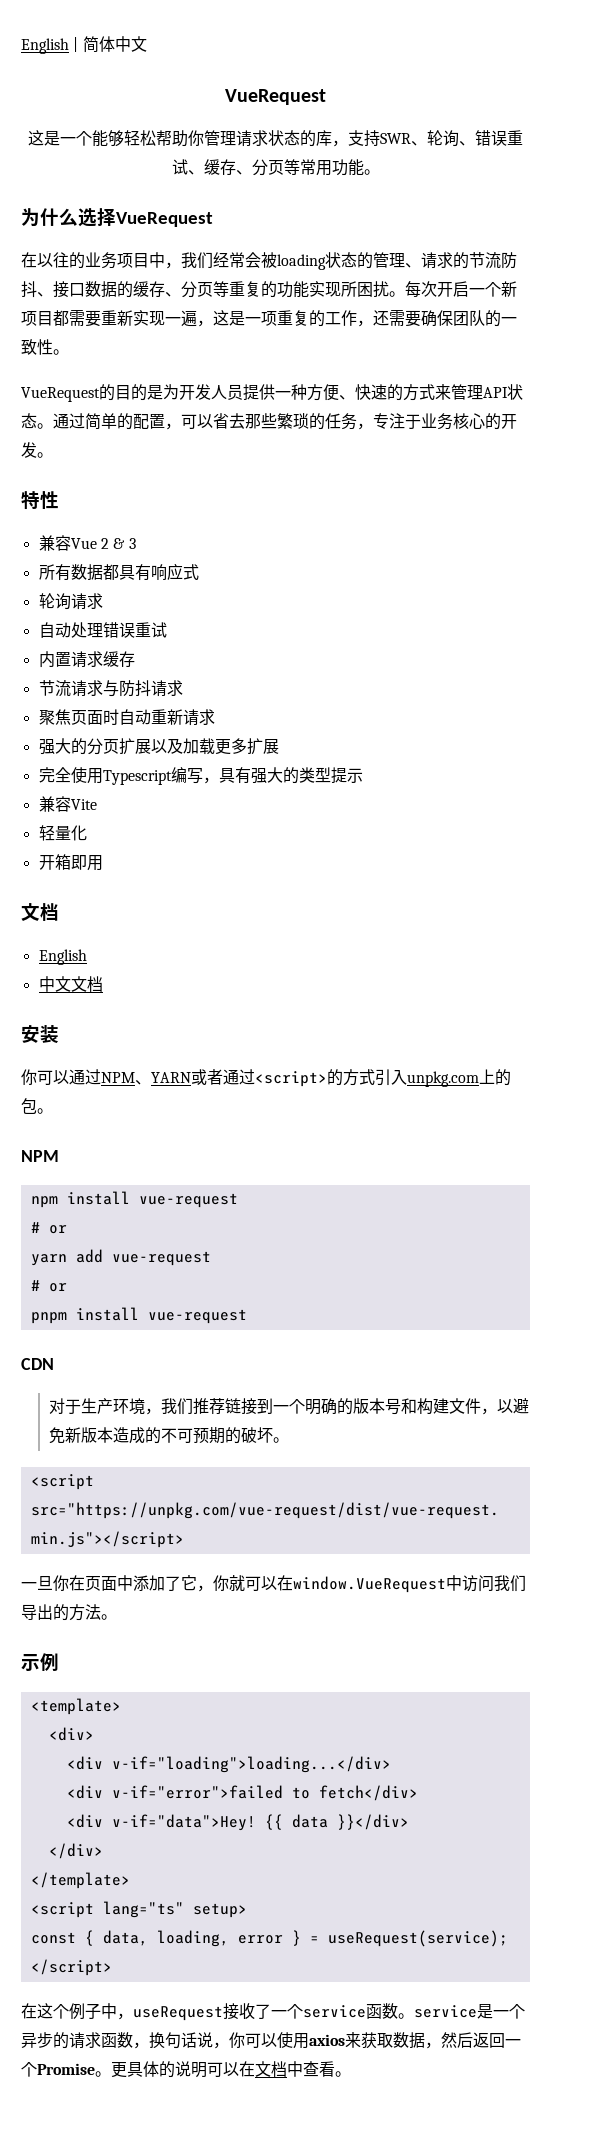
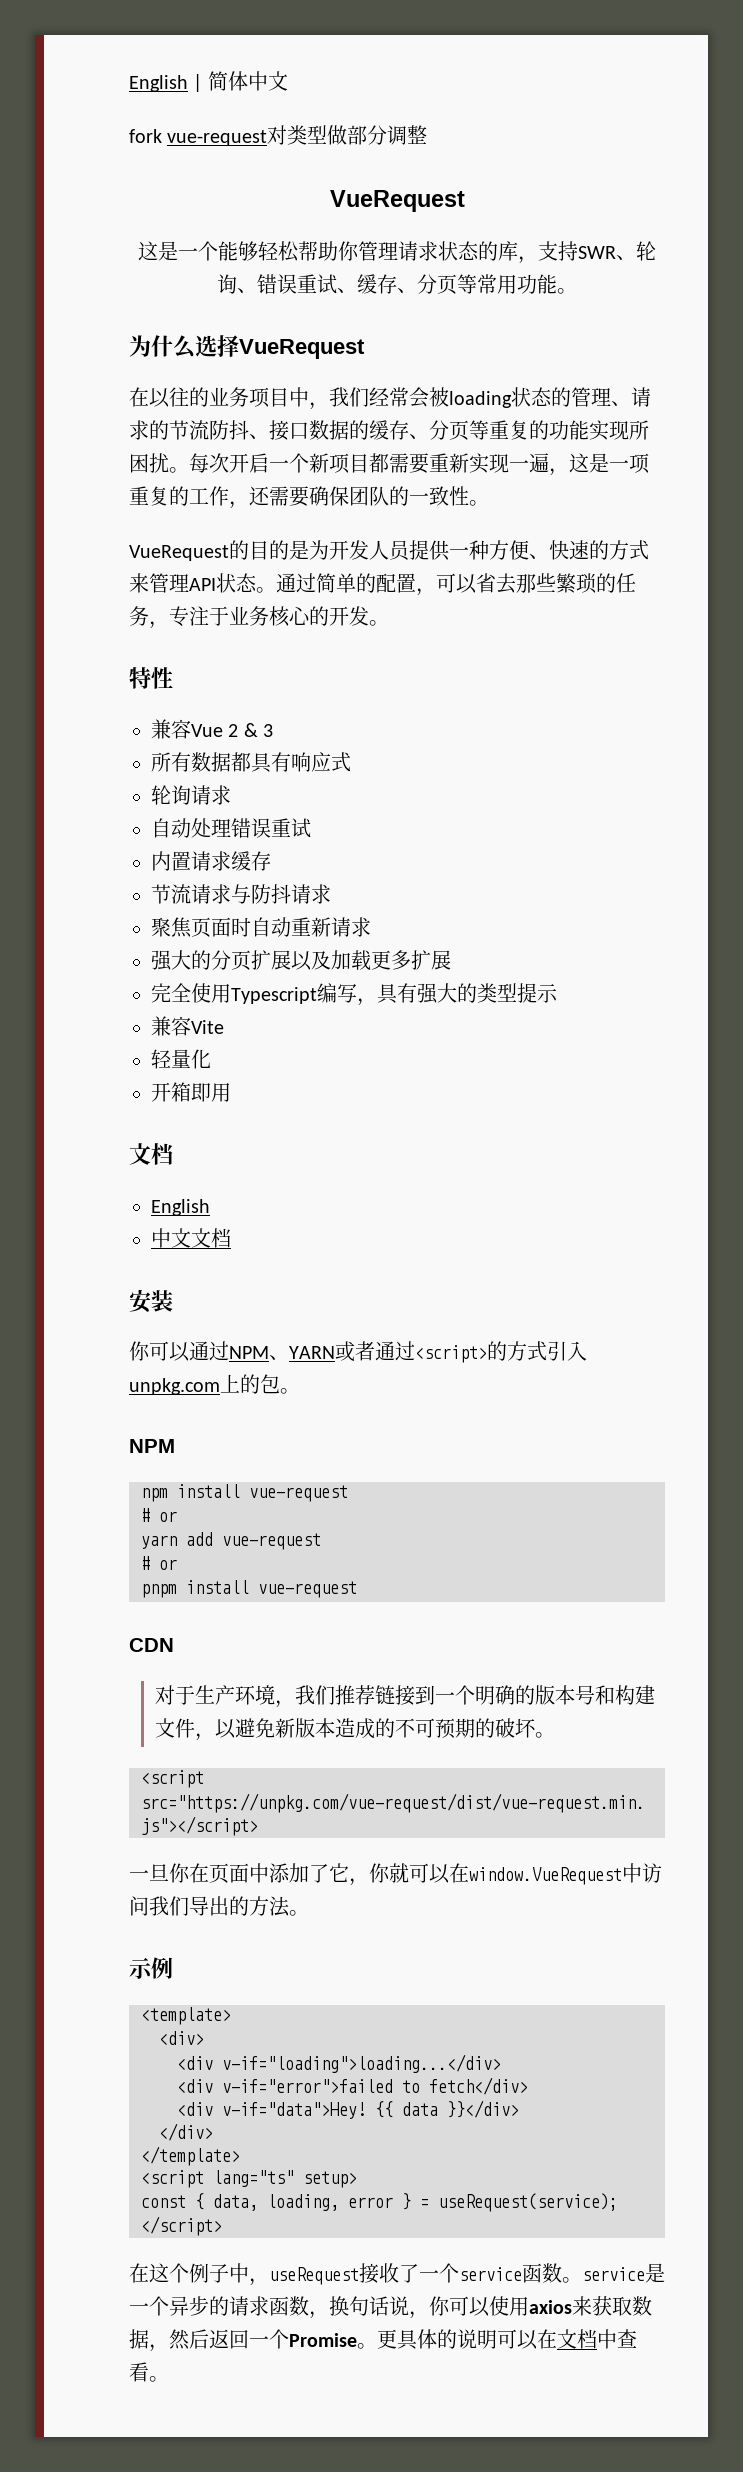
(147, 44) none -> [129,125,428,146] // fork vue-request对类型做部分调整

